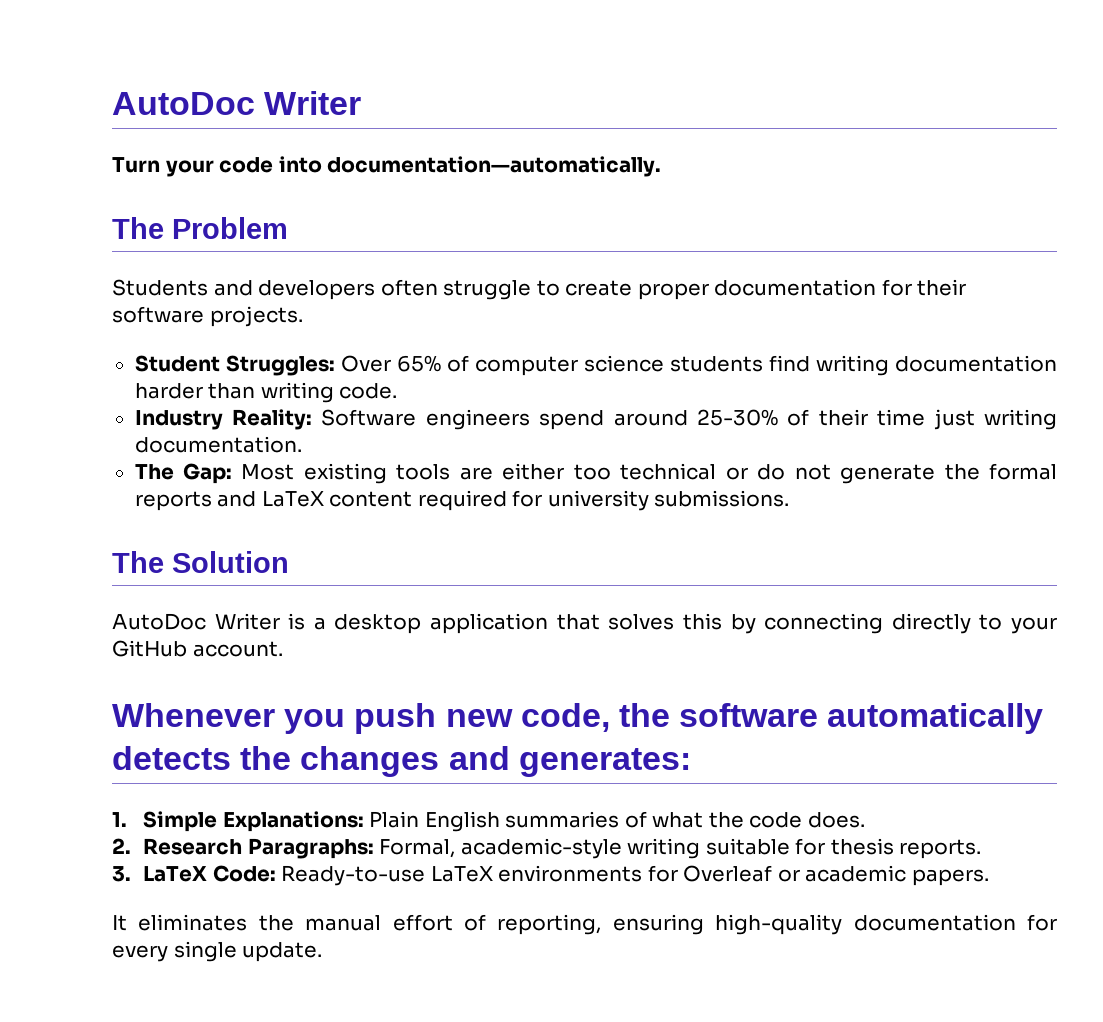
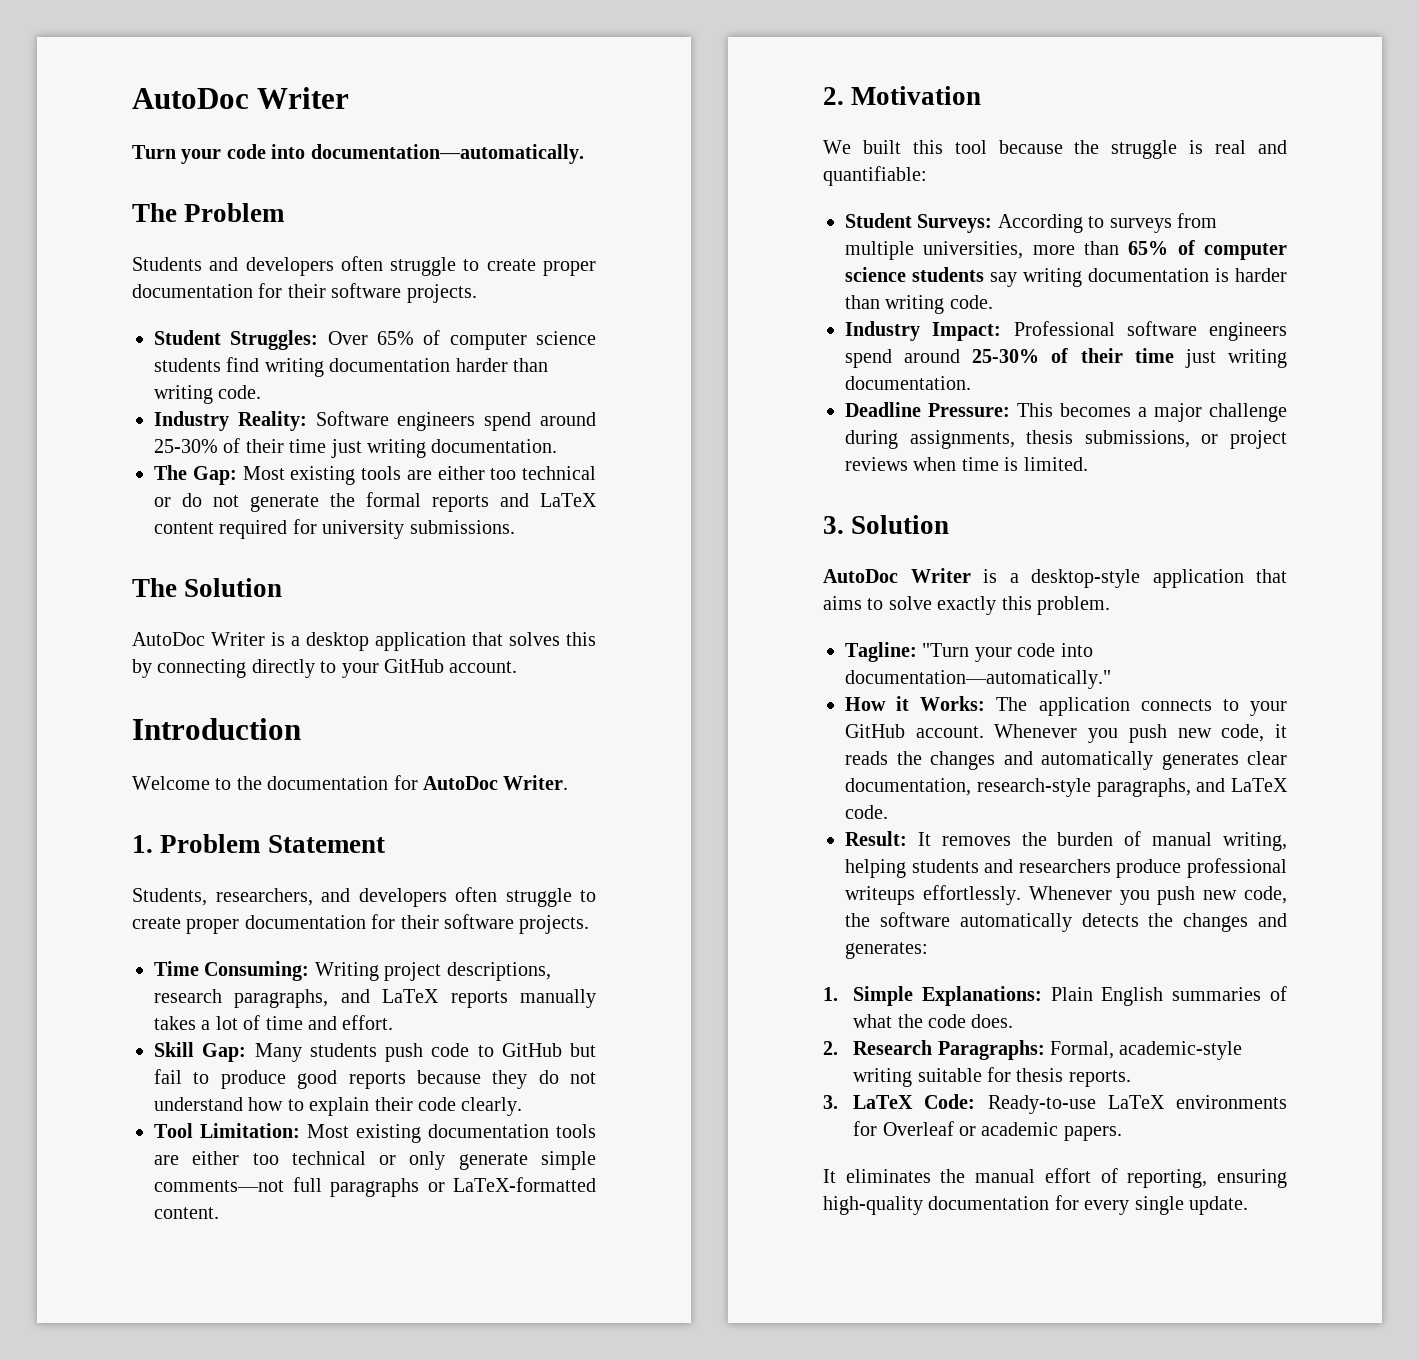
(283, 649) none -> [132,718,301,740] [132,775,569,790] [132,834,385,853] [132,887,596,907] [132,914,590,934] [154,961,551,981] [154,989,596,1008] [154,1015,394,1030] [154,1042,596,1062] [154,1069,596,1089] [154,1097,523,1116] [154,1123,596,1143] [154,1151,596,1170] [154,1177,596,1197] [154,1207,219,1219] [823,86,982,105] [823,140,1287,159] [823,166,927,186] [845,213,1217,233] [845,240,1287,260] [845,267,1287,287] [845,295,993,314] [845,321,1287,341] [845,348,1287,368] [845,376,971,390] [845,402,1287,422] [845,430,1287,449] [845,457,1088,471] [823,515,950,534] [823,568,1287,588] [823,596,1110,615] [845,642,1093,662] [845,670,1111,689] [845,696,1287,716] [845,724,1287,743] [845,751,1287,770] [845,778,1288,797] [845,805,888,819] [845,831,1287,851] [845,858,1287,878] [845,885,1021,905] Introduction // Welcome to the documentation for AutoDoc Writer. // 1. Problem Statement // Students, researchers, and developers often struggle to create proper documentation for their software projects. // Time Consuming: Writing project descriptions, research paragraphs, and LaTeX reports manually takes a lot of time and effort. // Skill Gap: Many students push code to GitHub but fail to produce good reports because they do not understand how to explain their code clearly. // Tool Limitation: Most existing documentation tools are either too technical or only generate simple comments—not full paragraphs or LaTeX-formatted content. // 2. Motivation // We built this tool because the struggle is real and quantifiable: // Student Surveys: According to surveys from multiple universities, more than 65% of computer science students say writing documentation is harder than writing code. // Industry Impact: Professional software engineers spend around 25-30% of their time just writing documentation. // Deadline Pressure: This becomes a major challenge during assignments, thesis submissions, or project reviews when time is limited. // 3. Solution // AutoDoc Writer is a desktop-style application that aims to solve exactly this problem. // Tagline: "Turn your code into documentation—automatically." // How it Works: The application connects to your GitHub account. Whenever you push new code, it reads the changes and automatically generates clear documentation, research-style paragraphs, and LaTeX code. // Result: It removes the burden of manual writing, helping students and researchers produce professional writeups effortlessly.

